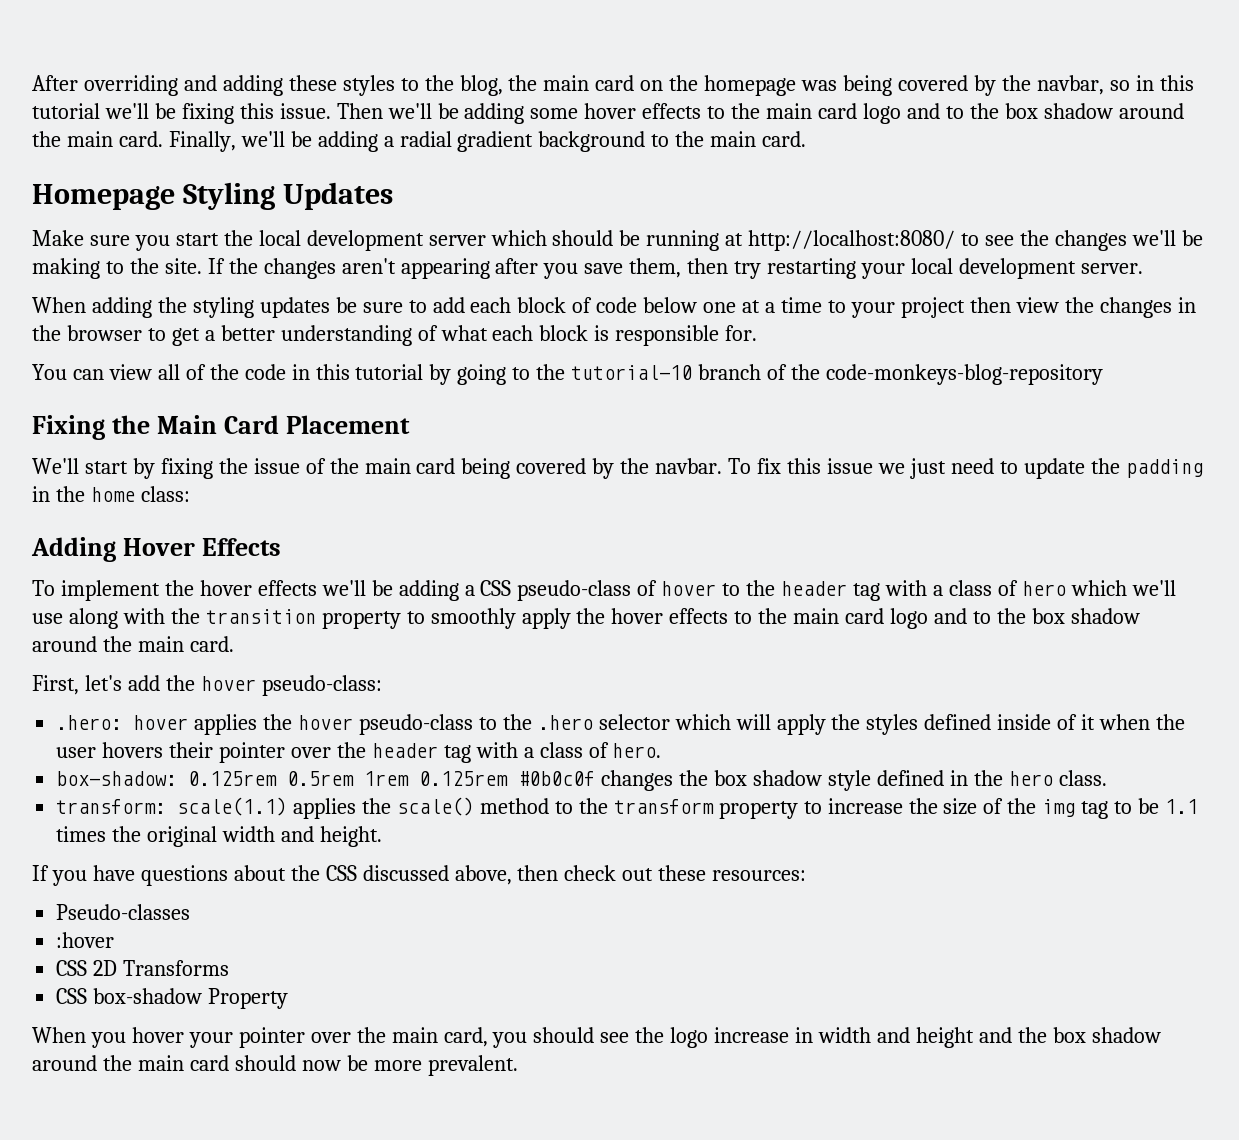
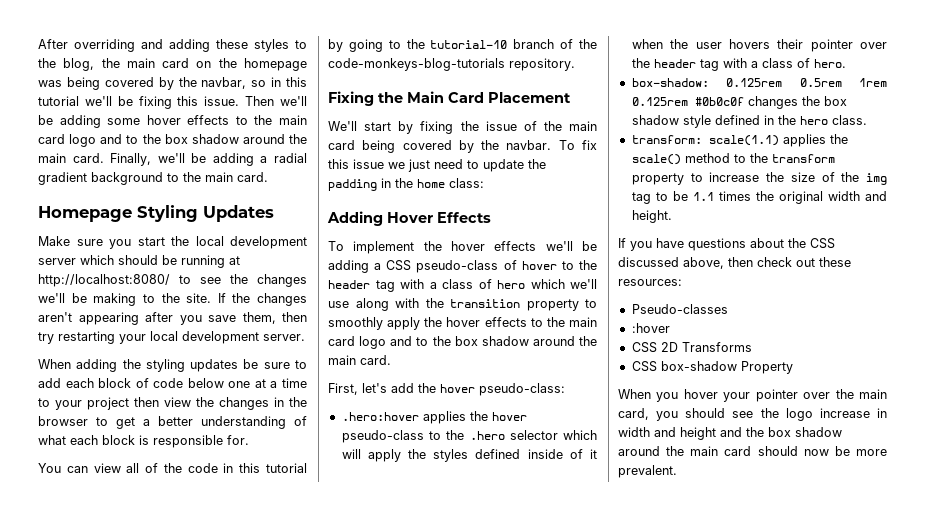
[825,364,1103,385] code-monkeys-blog-repository -> [328,58,575,71] code-monkeys-blog-tutorials repository.
[56,715,189,730] .hero: hover -> [341,412,419,421] .hero:hover

